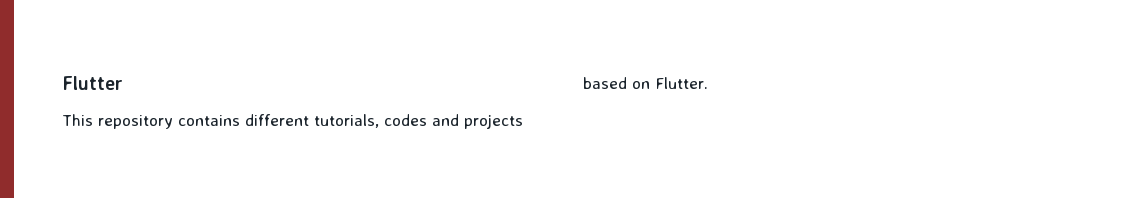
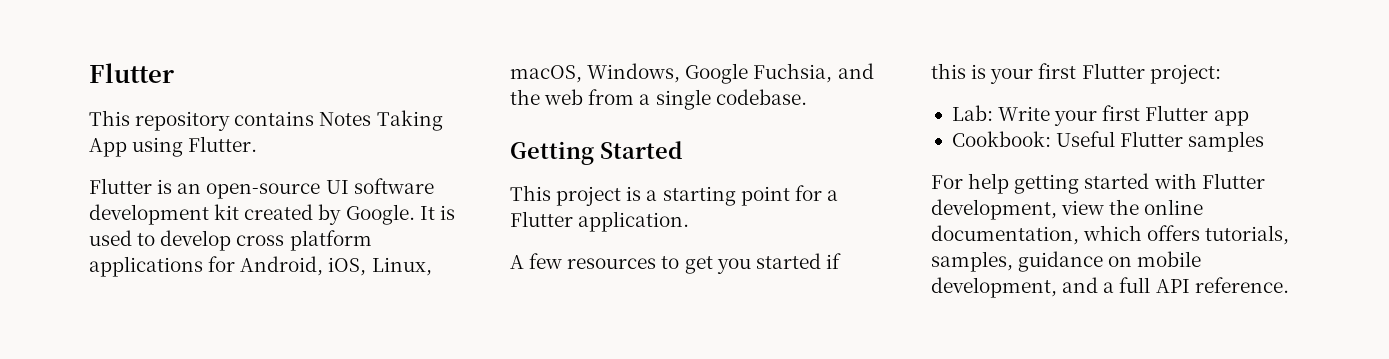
[245,114,523,129] [583,77,708,89] different tutorials, codes and projects based on Flutter. -> [319,110,443,131] [89,136,258,157] [89,178,434,199] [89,204,455,225] [89,230,372,251] [89,256,432,277] [510,63,874,84] [510,89,807,110] [510,141,682,165] [510,185,838,206] [510,211,690,232] [510,253,841,274] [931,63,1221,84] [951,105,1249,126] [951,131,1265,152] [931,173,1265,194] [931,199,1204,220] [931,225,1290,245] [931,251,1202,272] [931,277,1289,298] Notes Taking App using Flutter. // Flutter is an open-source UI software development kit created by Google. It is used to develop cross platform applications for Android, iOS, Linux, macOS, Windows, Google Fuchsia, and the web from a single codebase. // Getting Started // This project is a starting point for a Flutter application. // A few resources to get you started if this is your first Flutter project: // Lab: Write your first Flutter app // Cookbook: Useful Flutter samples // For help getting started with Flutter development, view the online documentation, which offers tutorials, samples, guidance on mobile development, and a full API reference.

